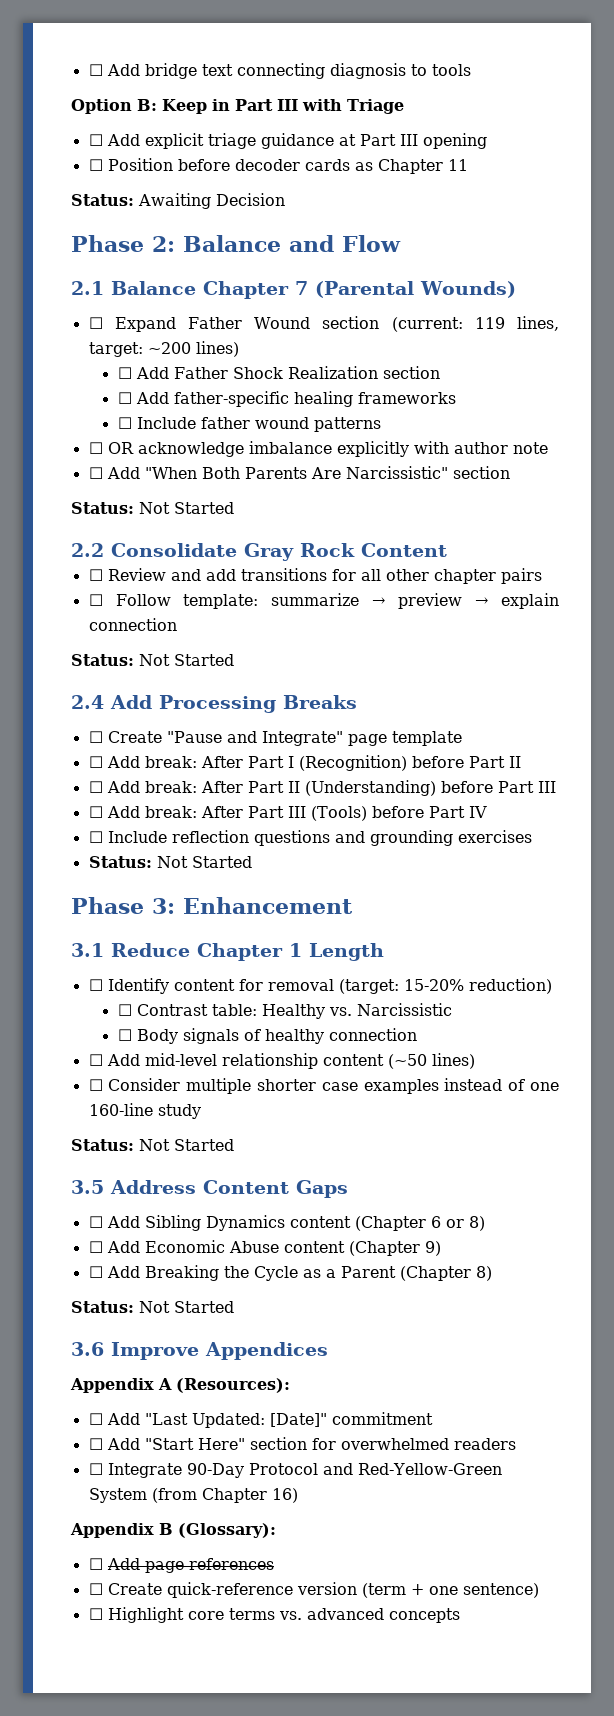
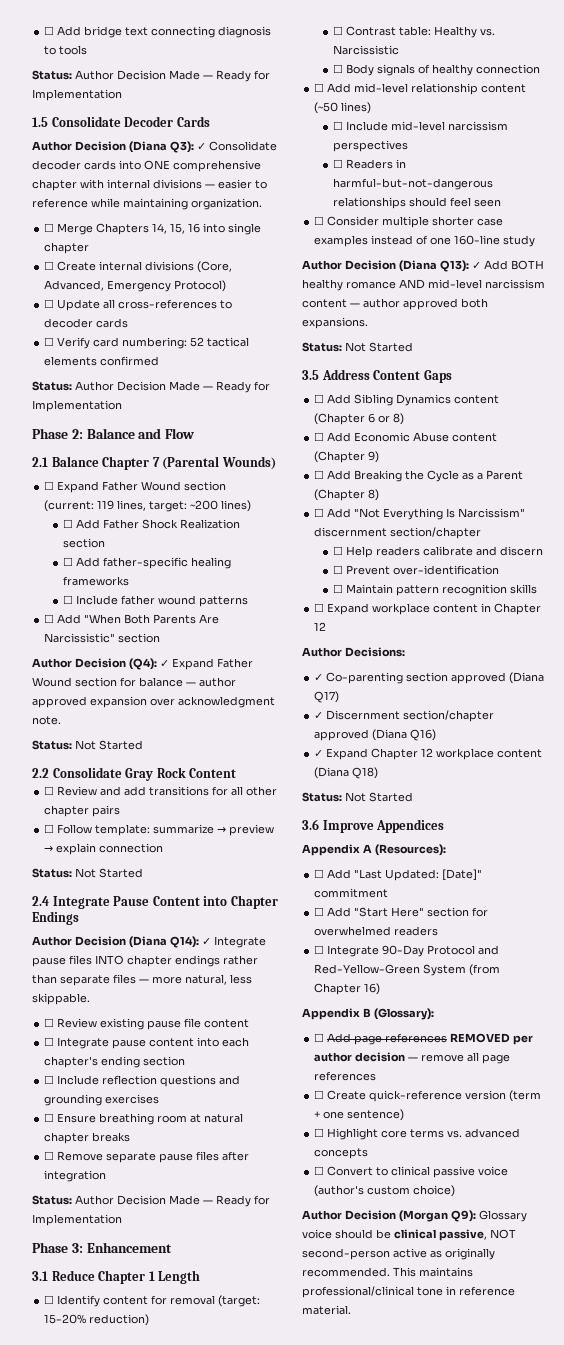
[71,99,404,114] [88,133,487,149] [88,158,468,174] [71,193,285,209] Option B: Keep in Part III with Triage // ☐ Add explicit triage guidance at Part III opening // ☐ Position before decoder cards as Chapter 11 // Status: Awaiting Decision -> [32,70,270,82] [32,89,122,101] [32,116,210,127] [32,141,277,153] [32,160,261,172] [32,179,267,191] [32,198,262,210] [44,223,262,235] [44,242,90,254] [44,261,233,273] [44,280,227,292] [44,299,233,311] [44,318,129,328] [44,337,250,349] [44,356,160,366] [32,381,270,393] [32,400,122,412] Status: Author Decision Made — Ready for Implementation // 1.5 Consolidate Decoder Cards // Author Decision (Diana Q3): ✓ Consolidate decoder cards into ONE comprehensive chapter with internal divisions — easier to reference while maintaining organization. // ☐ Merge Chapters 14, 15, 16 into single chapter // ☐ Create internal divisions (Core, Advanced, Emergency Protocol) // ☐ Update all cross-references to decoder cards // ☐ Verify card numbering: 52 tactical elements confirmed // Status: Author Decision Made — Ready for Implementation
[88,441,548,457] // ☐ OR acknowledge imbalance explicitly with author note -> (248, 601) none
(510, 472) none -> [32,658,253,670] [32,677,236,687] [32,696,275,708] [32,716,61,725] // Author Decision (Q4): ✓ Expand Father Wound section for balance — author approved expansion over acknowledgment note.
[110,695,357,713] [88,731,462,746] [88,755,521,771] [88,780,556,796] [88,806,487,821] Add Processing Breaks // ☐ Create "Pause and Integrate" page template // ☐ Add break: After Part I (Recognition) before Part II // ☐ Add break: After Part II (Understanding) before Part III // ☐ Add break: After Part III (Tools) before Part IV -> [52,895,278,909] [32,911,79,925] [32,936,266,948] [32,955,258,967] [32,974,252,986] [32,993,90,1005] [44,1018,250,1030] [44,1037,250,1049] [44,1056,186,1068] Integrate Pause Content into Chapter Endings // Author Decision (Diana Q14): ✓ Integrate pause files INTO chapter endings rather than separate files — more natural, less skippable. // ☐ Review existing pause file content // ☐ Integrate pause content into each chapter's ending section
[88,856,252,868] Status: Not Started -> [44,1113,244,1125] [44,1132,131,1144] [44,1151,250,1163] [44,1170,107,1182] [32,1195,270,1207] [32,1214,122,1226] ☐ Ensure breathing room at natural chapter breaks // ☐ Remove separate pause files after integration // Status: Author Decision Made — Ready for Implementation
(475, 1061) none -> [332,121,508,131] [332,140,408,152] [332,159,406,169] [332,178,493,190] [332,197,501,209] // ☐ Include mid-level narcissism perspectives // ☐ Readers in harmful-but-not-dangerous relationships should feel seen
(201, 1111) none -> [302,260,544,272] [302,279,545,291] [302,298,488,310] [302,317,368,329] // Author Decision (Diana Q13): ✓ Add BOTH healthy romance AND mid-level narcissism content — author approved both expansions.
(492, 1273) none -> [314,508,526,520] [314,527,482,539] [332,546,543,558] [332,565,499,575] [332,584,537,596] [314,603,542,615] [314,622,327,631] [302,647,405,657] [314,672,545,684] [314,691,340,703] [314,710,495,722] [314,729,437,741] [314,748,543,760] [314,767,379,779] // ☐ Add "Not Everything Is Narcissism" discernment section/chapter // ☐ Help readers calibrate and discern // ☐ Prevent over-identification // ☐ Maintain pattern recognition skills // ☐ Expand workplace content in Chapter 12 // Author Decisions: // ✓ Co-parenting section approved (Diana Q17) // ✓ Discernment section/chapter approved (Diana Q16) // ✓ Expand Chapter 12 workplace content (Diana Q18)
(274, 1564) none -> [450,1033,534,1045] [314,1052,511,1064] [314,1071,377,1081] REMOVED per author decision — remove all page references
(460, 1615) none -> [314,1166,509,1178] [314,1185,456,1197] [302,1210,527,1222] [302,1229,516,1241] [302,1248,495,1260] [302,1267,473,1277] [302,1286,515,1298] [302,1305,351,1315] // ☐ Convert to clinical passive voice (author's custom choice) // Author Decision (Morgan Q9): Glossary voice should be clinical passive, NOT second-person active as originally recommended. This maintains professional/clinical tone in reference material.

